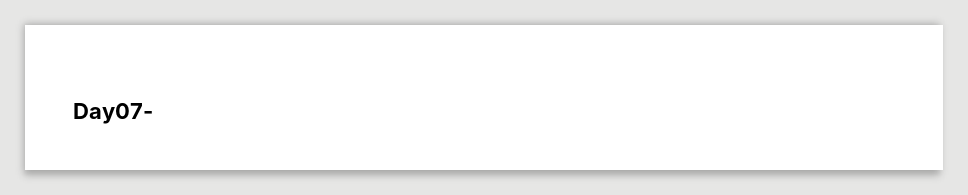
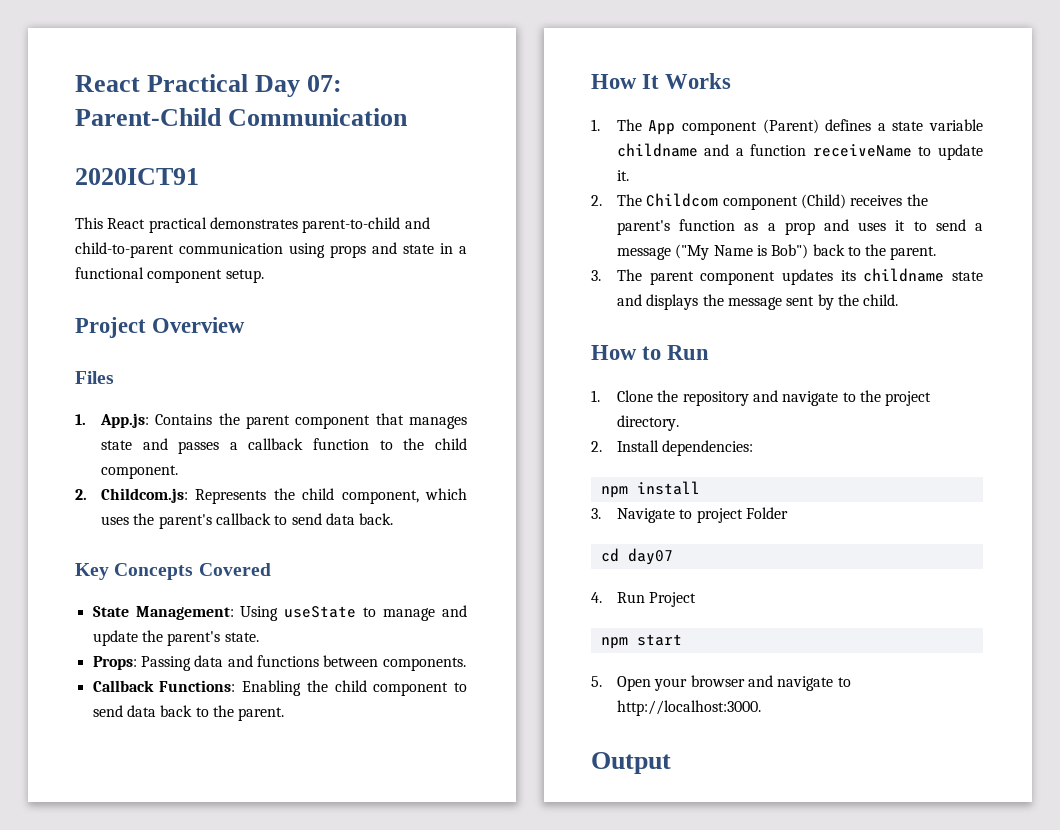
[73,103,153,124] Day07- -> [75,74,343,97] [75,108,409,126] [75,168,199,185] [75,217,430,233] [75,242,467,258] [75,267,264,283] [75,317,246,338] [75,371,114,384] [75,413,467,429] [100,438,468,454] [100,465,178,479] [75,488,467,504] [100,513,394,529] [75,563,271,580] [92,605,467,621] [92,630,259,646] [92,655,466,671] [92,680,468,696] [92,705,285,721] [591,73,732,89] [591,119,983,135] [616,143,983,160] [616,170,629,181] [591,193,928,210] [616,219,984,235] [616,244,937,260] [591,268,983,285] [616,294,899,310] [591,345,710,360] [591,390,932,406] [616,415,679,431] [591,440,754,456] [600,481,700,498] [591,507,788,523] [600,548,673,565] [591,592,697,607] [600,634,682,649] [591,675,851,691] [616,700,761,716] [591,752,671,774] React Practical Day 07: Parent-Child Communication // 2020ICT91 // This React practical demonstrates parent-to-child and child-to-parent communication using props and state in a functional component setup. // Project Overview // Files // 1. App.js: Contains the parent component that manages state and passes a callback function to the child component. // 2. Childcom.js: Represents the child component, which uses the parent's callback to send data back. // Key Concepts Covered // State Management: Using useState to manage and update the parent's state. // Props: Passing data and functions between components. // Callback Functions: Enabling the child component to send data back to the parent. // How It Works // 1. The App component (Parent) defines a state variable childname and a function receiveName to update it. // 2. The Childcom component (Child) receives the parent's function as a prop and uses it to send a message ("My Name is Bob") back to the parent. // 3. The parent component updates its childname state and displays the message sent by the child. // How to Run // 1. Clone the repository and navigate to the project directory. // 2. Install dependencies: // npm install // 3. Navigate to project Folder // cd day07 // 4. Run Project // npm start // 5. Open your browser and navigate to http://localhost:3000. // Output

